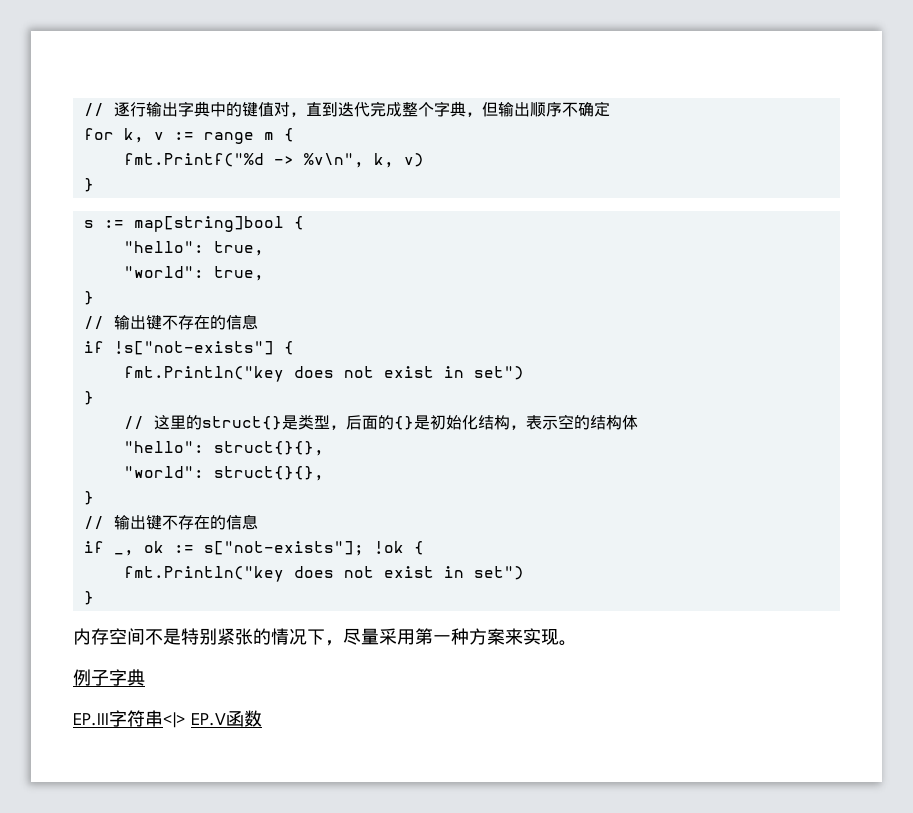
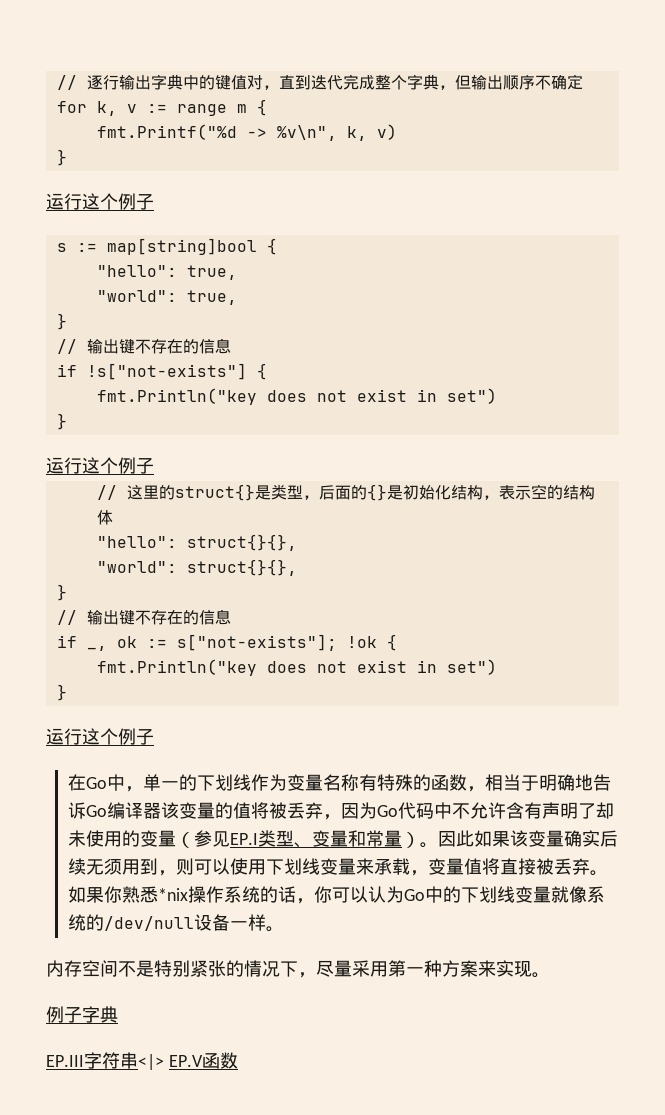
(94, 185) none -> [46,193,154,210] // 运行这个例子
(94, 398) none -> [46,457,154,474] // 运行这个例子
(94, 598) none -> [46,728,154,745] [67,774,611,792] [67,802,614,820] [67,830,618,848] [67,858,608,876] [67,886,605,904] [67,914,284,932] // 运行这个例子 // 在Go中，单一的下划线作为变量名称有特殊的函数，相当于明确地告诉Go编译器该变量的值将被丢弃，因为Go代码中不允许含有声明了却未使用的变量（参见EP.I类型、变量和常量）。因此如果该变量确实后续无须用到，则可以使用下划线变量来承载，变量值将直接被丢弃。如果你熟悉*nix操作系统的话，你可以认为Go中的下划线变量就像系统的/dev/null设备一样。

